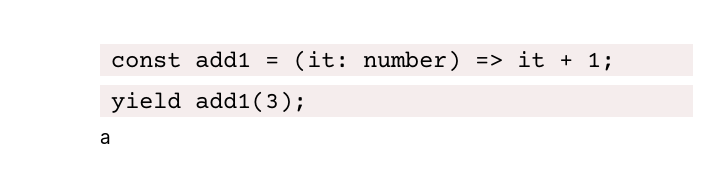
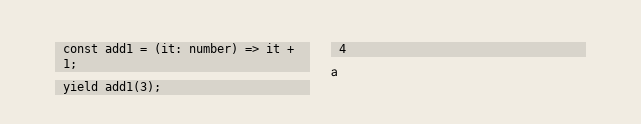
(308, 102) none -> [338,44,346,53] // 4

